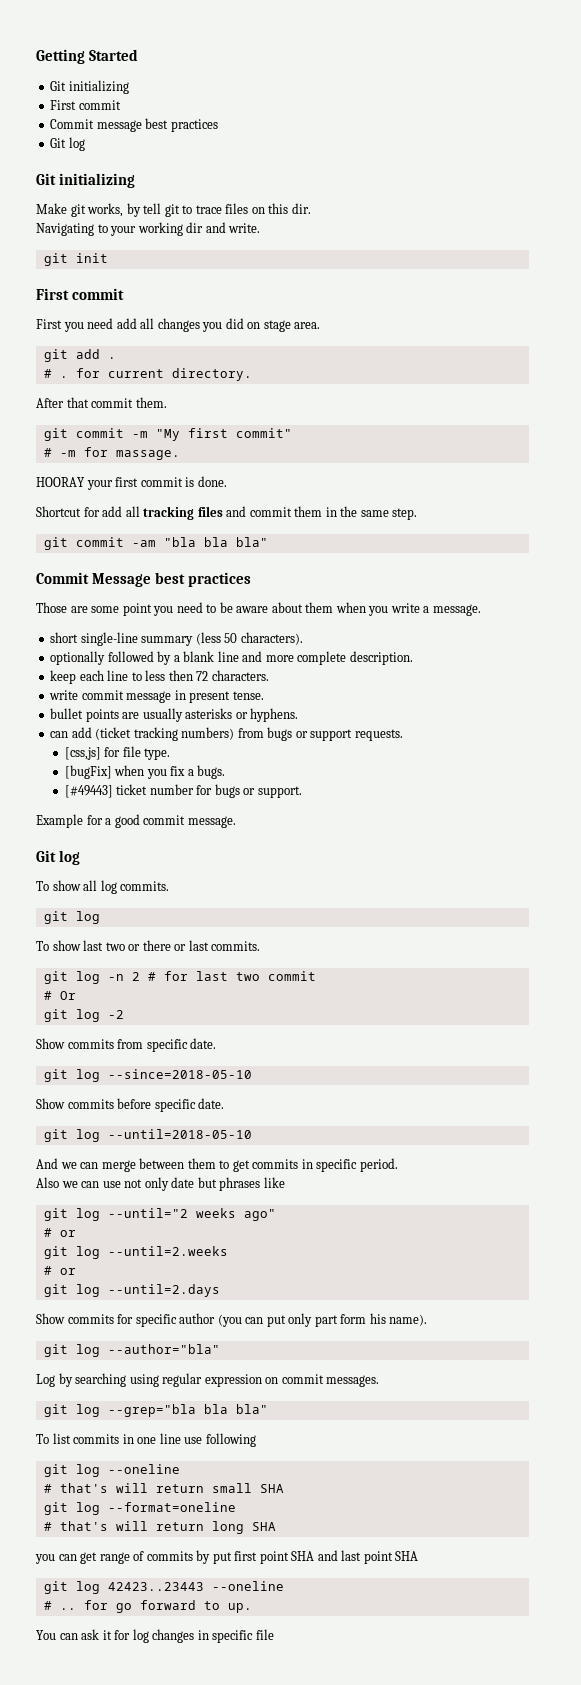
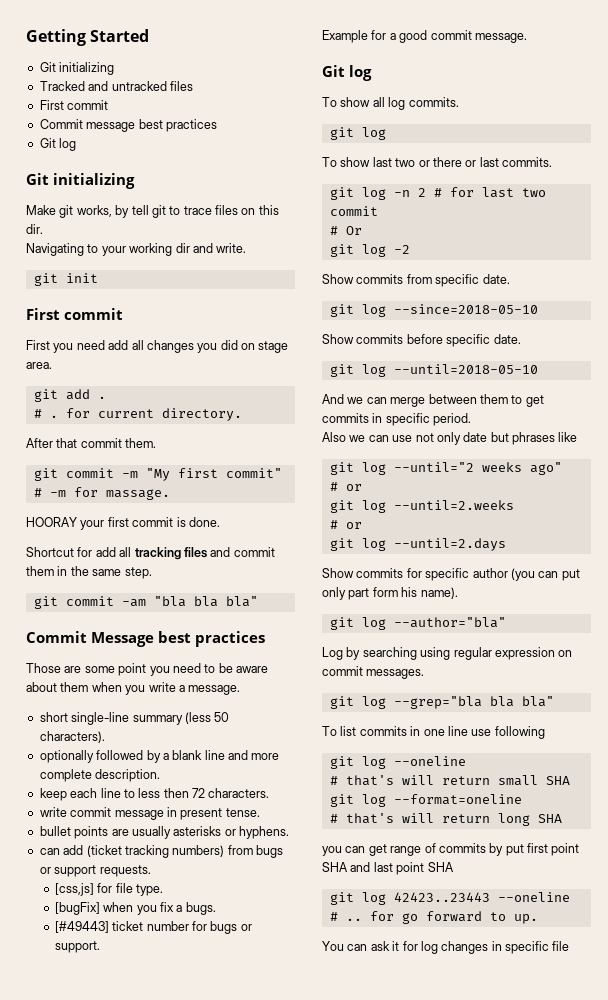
(129, 87) none -> [39,81,193,91] // Tracked and untracked files

